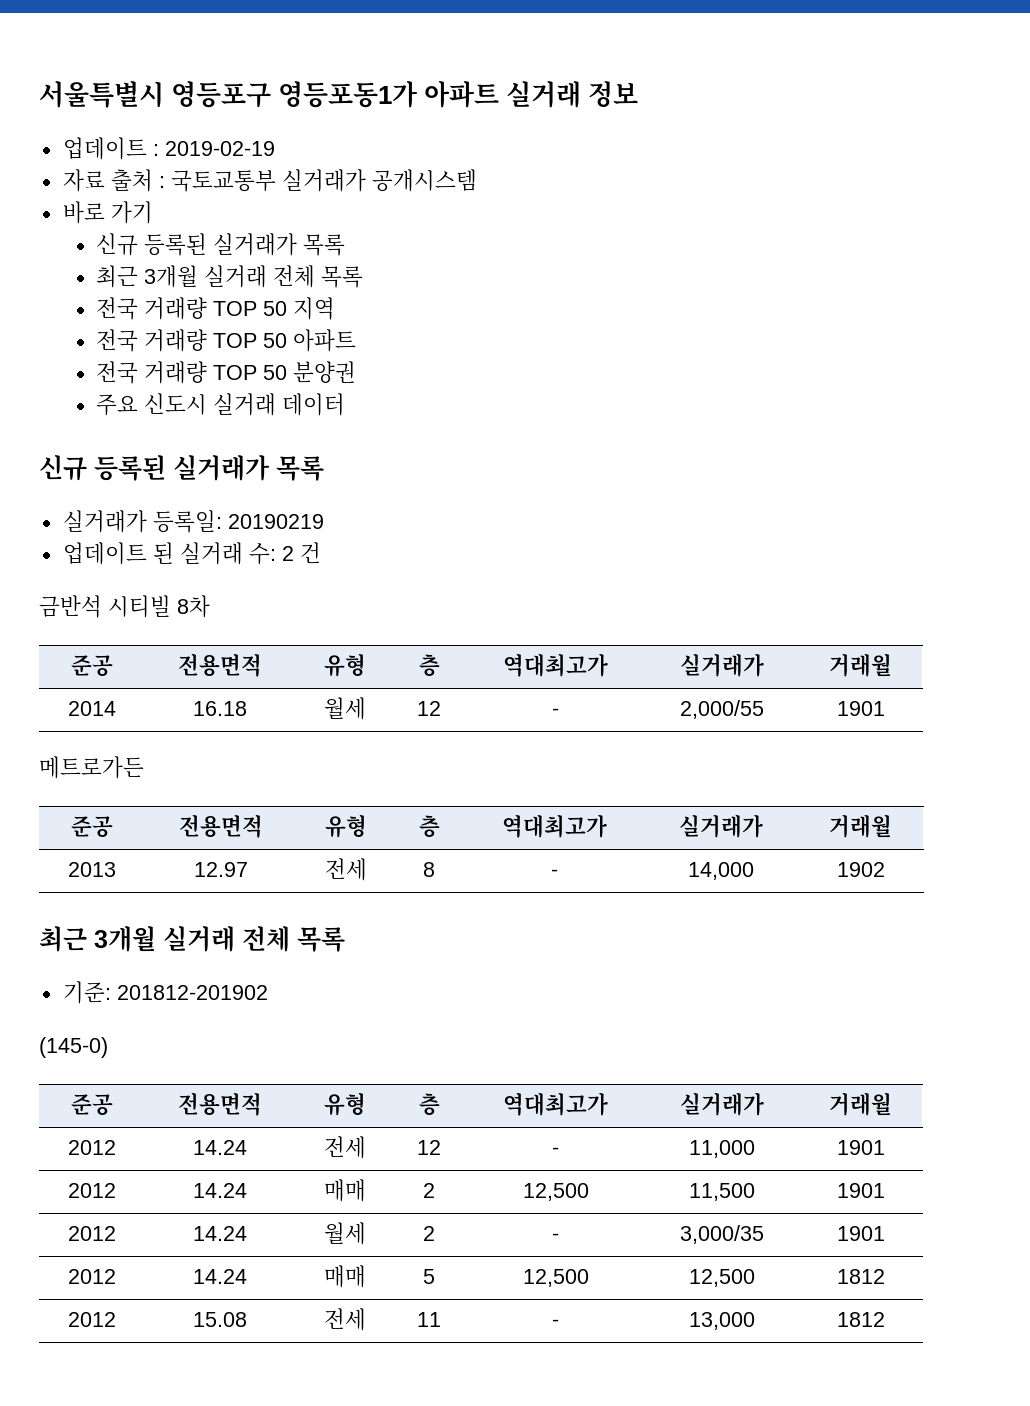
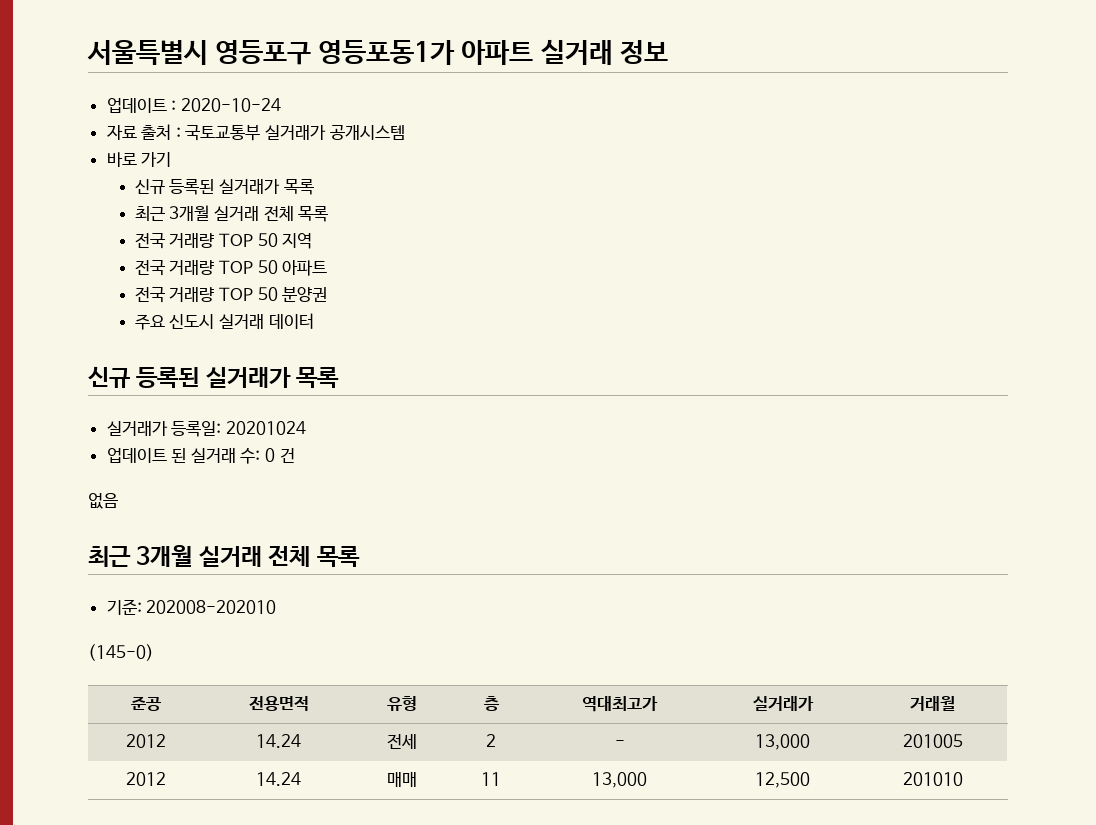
[164,141,275,156] 2019-02-19 -> [180,98,281,112] 2020-10-24
[227,514,324,529] 20190219 -> [225,421,306,435] 20201024
[281,546,294,561] 2 -> [265,448,276,462] 0
[39,595,210,618] [70,655,113,676] [178,653,262,677] [323,654,366,677] [418,654,440,676] [503,653,608,677] [680,653,764,677] [829,653,892,677] [67,701,116,716] [193,701,247,716] [323,697,366,720] [417,701,441,716] [552,708,559,716] [680,700,764,719] [836,701,885,716] [39,756,144,779] [71,816,113,837] [179,814,263,838] [325,815,367,838] [418,815,440,837] [501,814,607,838] [679,814,763,838] [829,814,892,838] [68,862,116,877] [194,862,248,877] [325,858,367,881] [423,862,435,877] [550,869,558,877] [688,862,754,880] [836,862,885,877] 금반석 시티빌 8차 // 준공 | 전용면적 | 유형 | 층 | 역대최고가 | 실거래가 | 거래월 // 2014 | 16.18 | 월세 | 12 | - | 2,000/55 | 1901 // 메트로가든 // 준공 | 전용면적 | 유형 | 층 | 역대최고가 | 실거래가 | 거래월 // 2013 | 12.97 | 전세 | 8 | - | 14,000 | 1902 -> [88,493,118,509] 없음
[116,985,268,1000] 201812-201902 -> [146,600,277,614] 202008-202010
[417,1140,441,1155] [552,1147,559,1155] [689,1140,755,1158] [836,1140,885,1155] [67,1183,116,1198] [193,1183,247,1198] [323,1179,366,1202] [423,1183,435,1198] [522,1183,589,1201] [689,1183,755,1201] [836,1183,885,1198] [67,1226,116,1241] [193,1226,247,1241] [323,1222,366,1245] [423,1226,435,1241] [552,1233,559,1241] [680,1225,764,1244] [836,1226,885,1241] [67,1269,116,1284] [193,1269,247,1284] [323,1265,366,1288] [423,1269,435,1284] [522,1269,589,1287] [689,1269,755,1287] [836,1269,885,1284] [67,1312,116,1327] [193,1312,247,1327] [323,1308,366,1331] [417,1312,441,1327] [552,1319,559,1327] [689,1312,755,1330] [836,1312,885,1327] 12 | - | 11,000 | 1901 // 2012 | 14.24 | 매매 | 2 | 12,500 | 11,500 | 1901 // 2012 | 14.24 | 월세 | 2 | - | 3,000/35 | 1901 // 2012 | 14.24 | 매매 | 5 | 12,500 | 12,500 | 1812 // 2012 | 15.08 | 전세 | 11 | - | 13,000 | 1812 -> [486,734,496,747] [614,740,625,747] [755,734,810,750] [902,734,963,748] [126,772,166,786] [256,772,301,786] [387,772,417,787] [481,772,501,786] [592,772,647,788] [755,772,810,788] [902,772,963,786] 2 | - | 13,000 | 201005 // 2012 | 14.24 | 매매 | 11 | 13,000 | 12,500 | 201010

